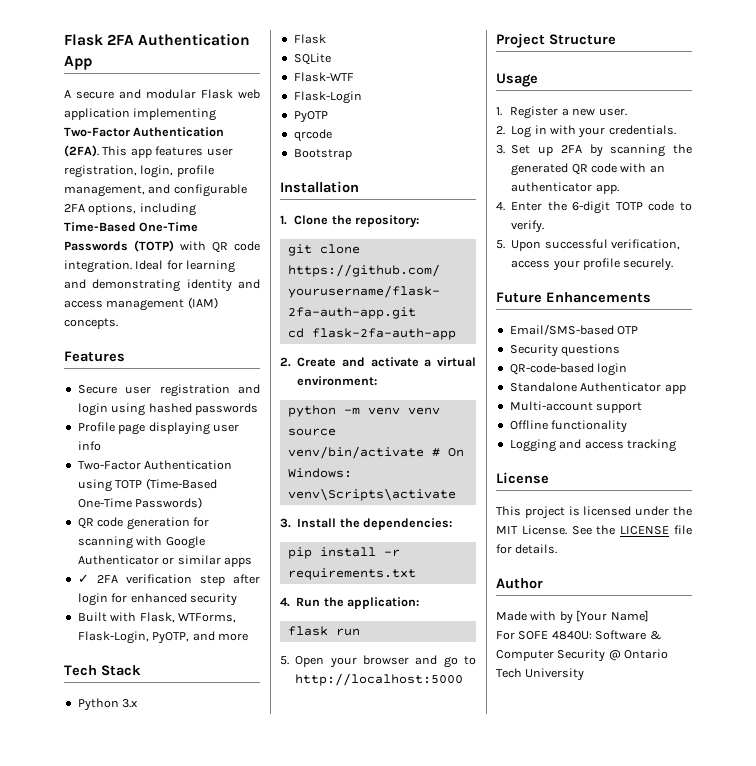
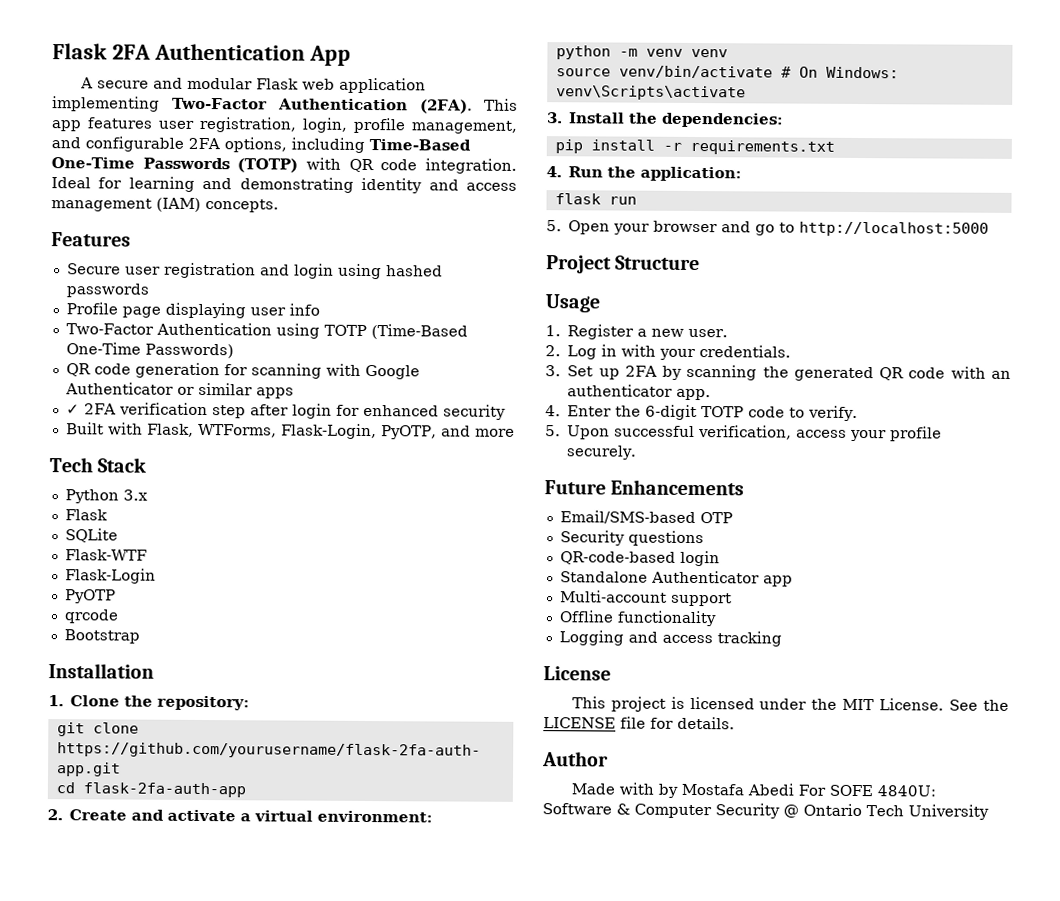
[576,610,649,622] [Your Name] // -> [680,783,794,796] Mostafa Abedi

